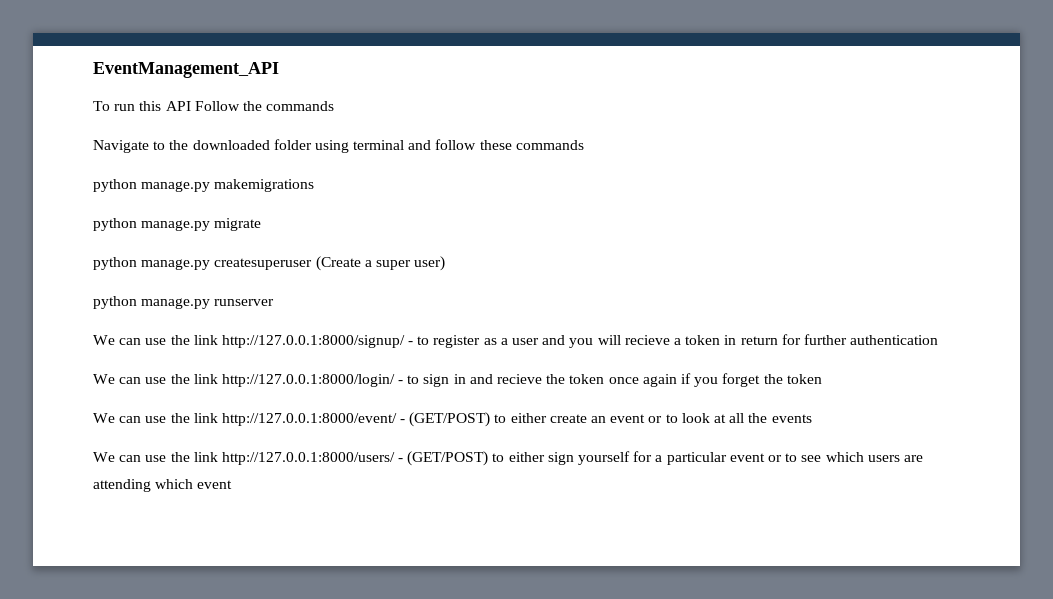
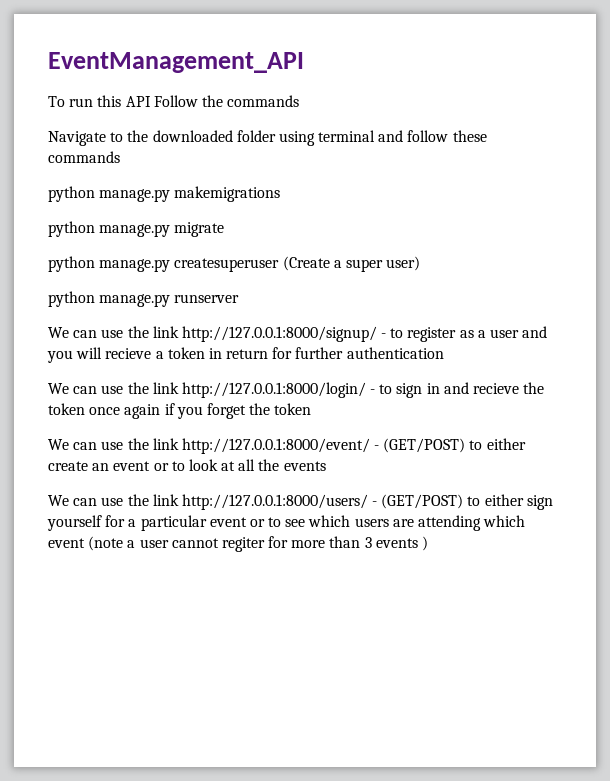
(233, 484) none -> [88,536,429,552] (note a user cannot regiter for more than 3 events )

